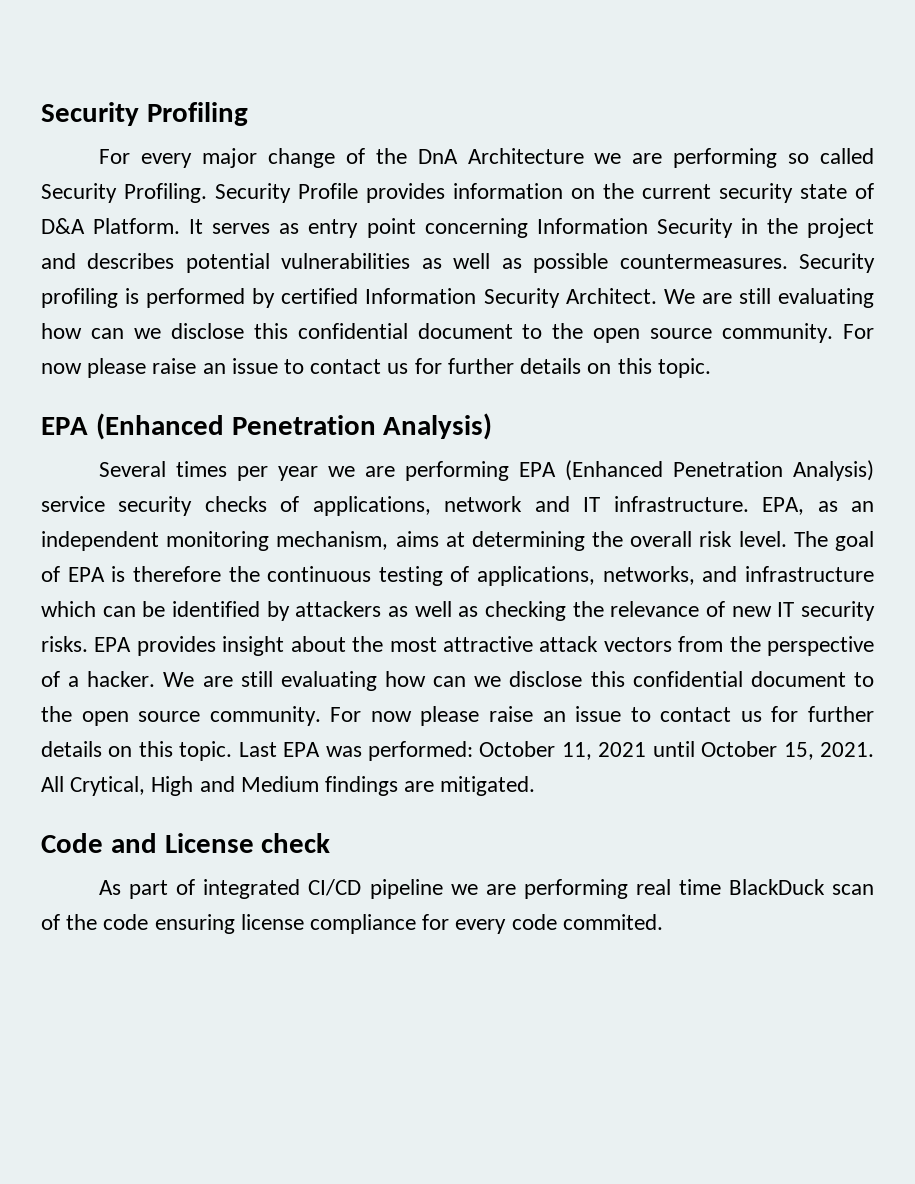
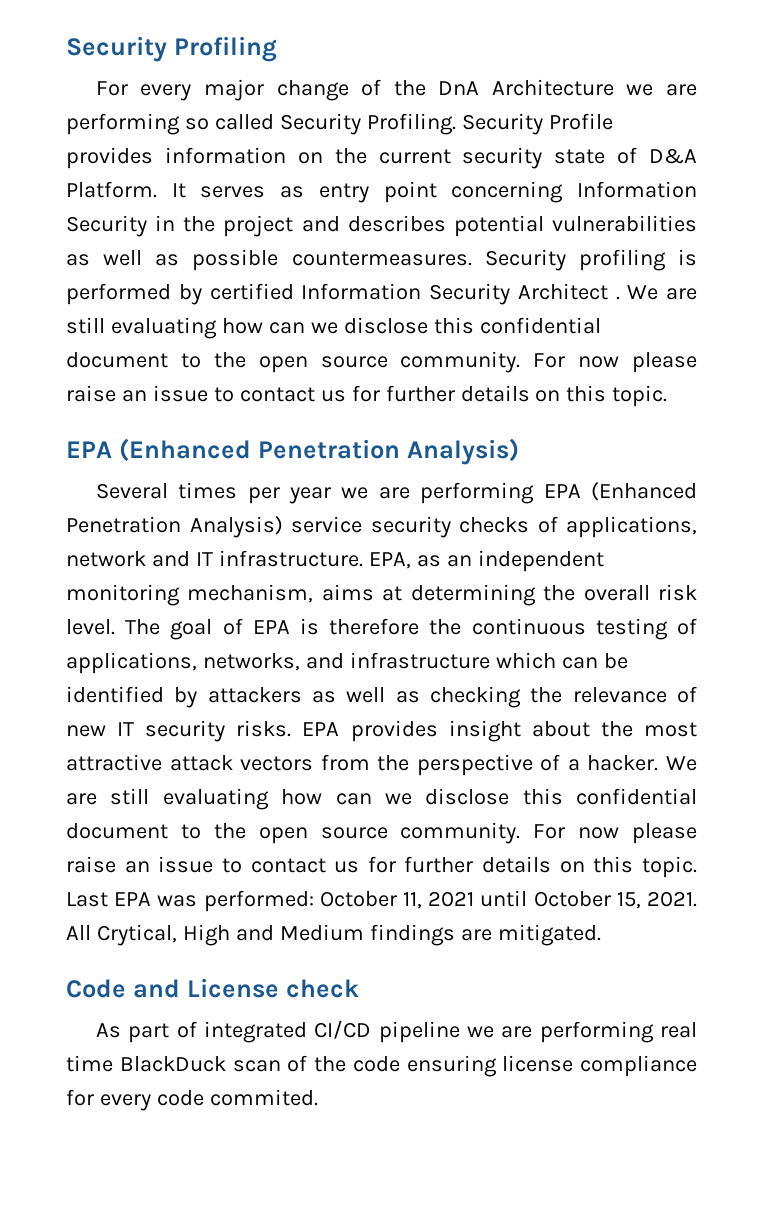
[565,288,657,304] Architect. -> [517,283,620,300] Architect .

